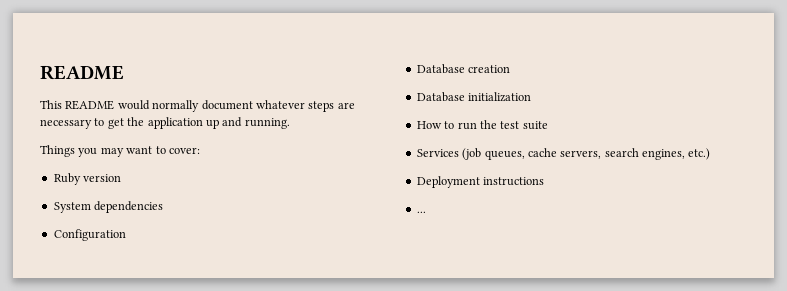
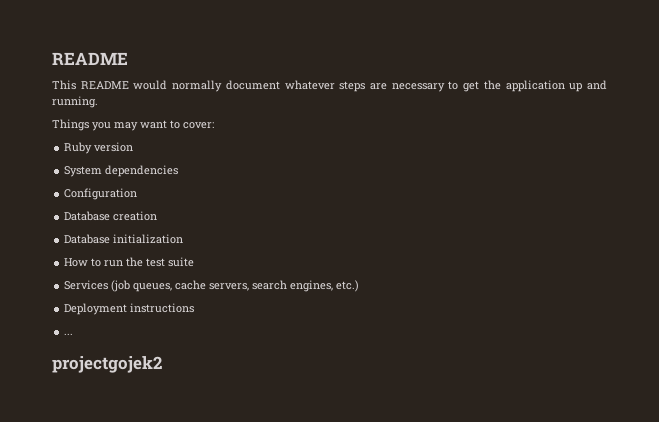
(426, 212) none -> [52,356,162,373] // projectgojek2

